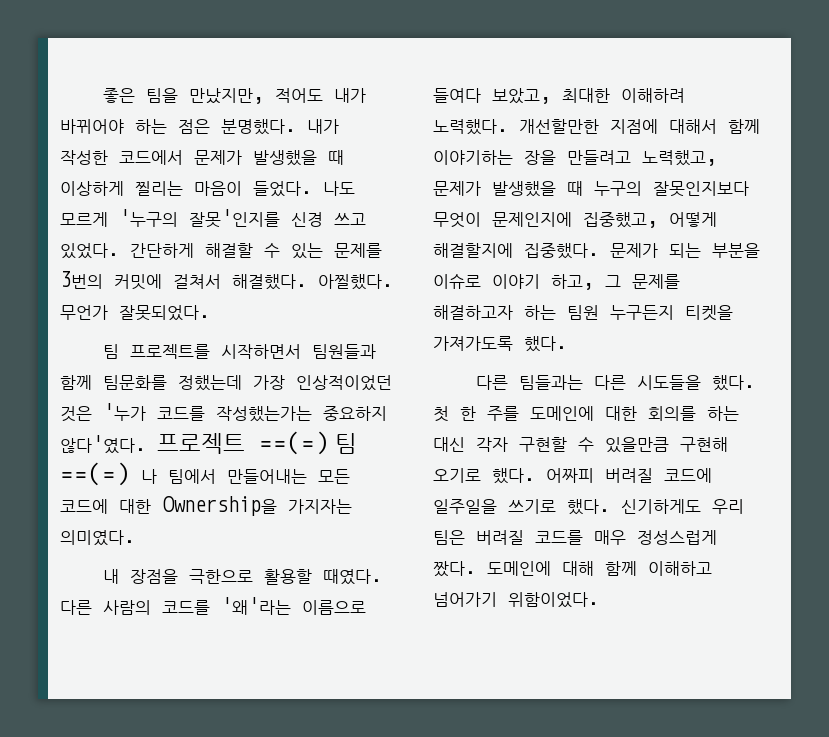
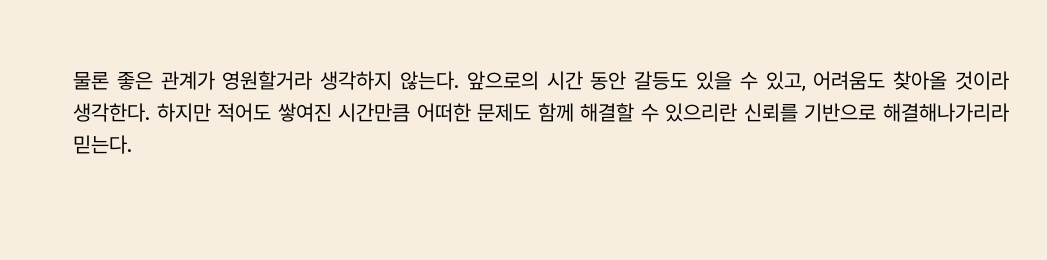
[103,88,367,104] [60,119,339,135] [60,150,344,166] [60,181,355,197] [60,209,366,228] [60,243,382,259] [60,271,393,290] [60,305,210,321] [103,344,377,359] [60,375,392,391] [60,403,387,422] [60,431,358,455] [60,462,350,486] [60,496,352,516] [60,530,135,546] [103,569,383,585] [60,597,366,615] [433,88,685,104] [433,119,760,135] [433,150,717,166] [433,181,749,197] [433,212,717,228] [433,243,760,259] [433,274,680,290] [433,305,733,321] [433,336,567,352] [476,375,756,391] [433,406,739,422] [433,437,728,453] [433,468,712,484] [433,499,744,515] [433,530,717,545] [433,561,712,577] [433,592,599,608] 좋은 팀을 만났지만, 적어도 내가 바뀌어야 하는 점은 분명했다. 내가 작성한 코드에서 문제가 발생했을 때 이상하게 찔리는 마음이 들었다. 나도 모르게 '누구의 잘못'인지를 신경 쓰고 있었다. 간단하게 해결할 수 있는 문제를 3번의 커밋에 걸쳐서 해결했다. 아찔했다. 무언가 잘못되었다. // 팀 프로젝트를 시작하면서 팀원들과 함께 팀문화를 정했는데 가장 인상적이었던 것은 '누가 코드를 작성했는가는 중요하지 않다'였다. 프로젝트 ==(=) 팀 ==(=) 나 팀에서 만들어내는 모든 코드에 대한 Ownership을 가지자는 의미였다. // 내 장점을 극한으로 활용할 때였다. 다른 사람의 코드를 '왜'라는 이름으로 들여다 보았고, 최대한 이해하려 노력했다. 개선할만한 지점에 대해서 함께 이야기하는 장을 만들려고 노력했고, 문제가 발생했을 때 누구의 잘못인지보다 무엇이 문제인지에 집중했고, 어떻게 해결할지에 집중했다. 문제가 되는 부분을 이슈로 이야기 하고, 그 문제를 해결하고자 하는 팀원 누구든지 티켓을 가져가도록 했다. // 다른 팀들과는 다른 시도들을 했다. 첫 한 주를 도메인에 대한 회의를 하는 대신 각자 구현할 수 있을만큼 구현해 오기로 했다. 어짜피 버려질 코드에 일주일을 쓰기로 했다. 신기하게도 우리 팀은 버려질 코드를 매우 정성스럽게 짰다. 도메인에 대해 함께 이해하고 넘어가기 위함이었다. -> [73,71,1009,92] [73,103,1010,122] [73,135,132,154] 물론 좋은 관계가 영원할거라 생각하지 않는다. 앞으로의 시간 동안 갈등도 있을 수 있고, 어려움도 찾아올 것이라 생각한다. 하지만 적어도 쌓여진 시간만큼 어떠한 문제도 함께 해결할 수 있으리란 신뢰를 기반으로 해결해나가리라 믿는다.

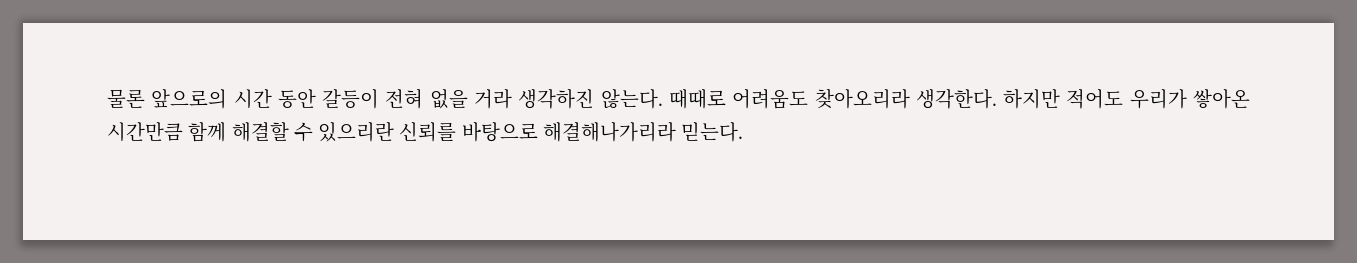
[116,71,1009,92] [73,103,532,122] 좋은 관계가 영원할거라 생각하지 않는다. 앞으로의 시간 동안 갈등도 있을 수 있고, 어려움도 찾아올 것이라 생각한다. 하지만 적어도 쌓여진 시간만큼 어떠한 문제도 -> [151,88,1250,109] [107,122,183,141] 앞으로의 시간 동안 갈등이 전혀 없을 거라 생각하진 않는다. 때때로 어려움도 찾아오리라 생각한다. 하지만 적어도 우리가 쌓아온 시간만큼
[804,103,877,122] 기반으로 -> [461,122,538,142] 바탕으로

